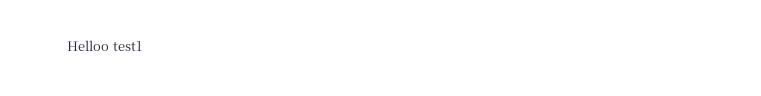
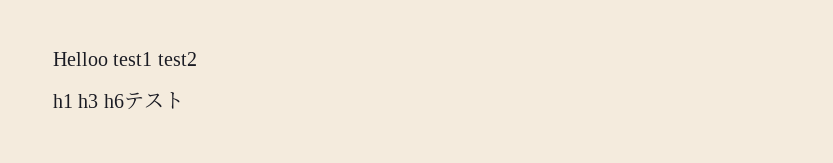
(142, 46) none -> [157,52,197,66] [53,92,184,110] test2 // h1 h3 h6テスト

